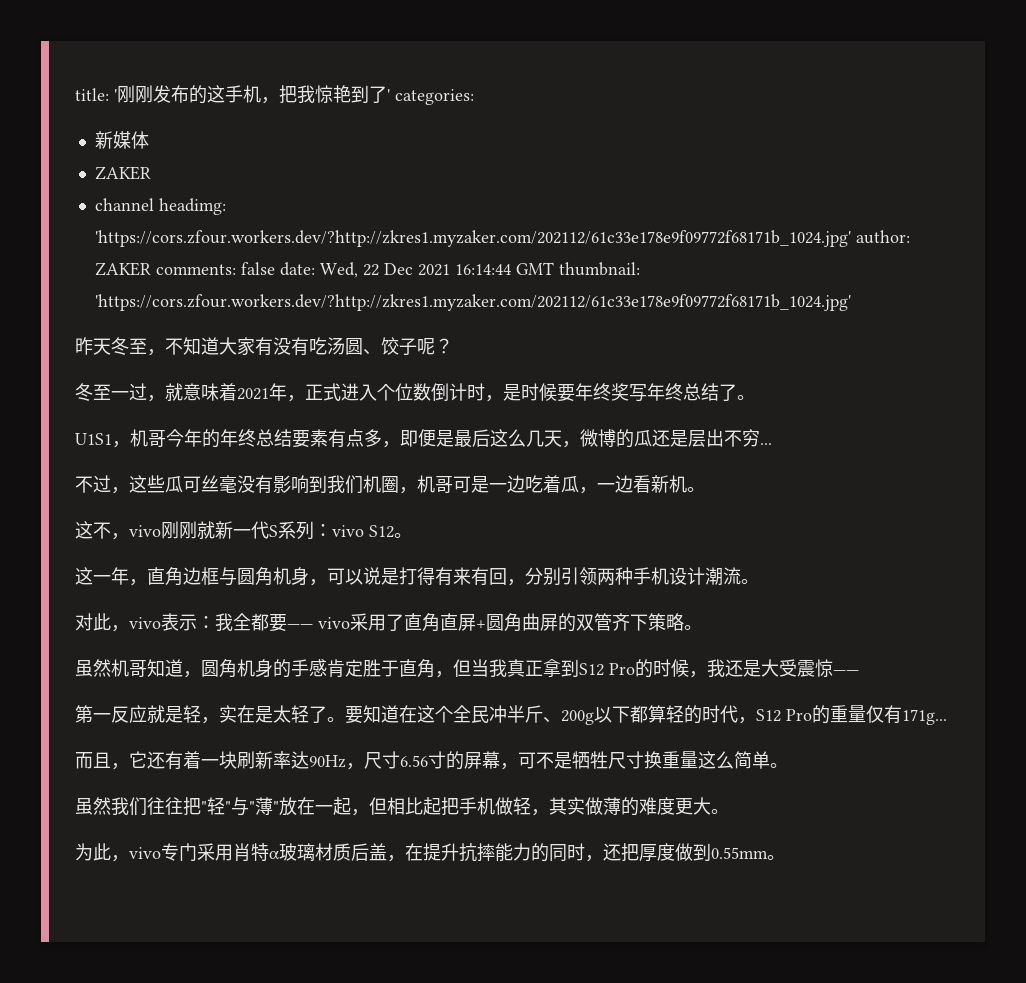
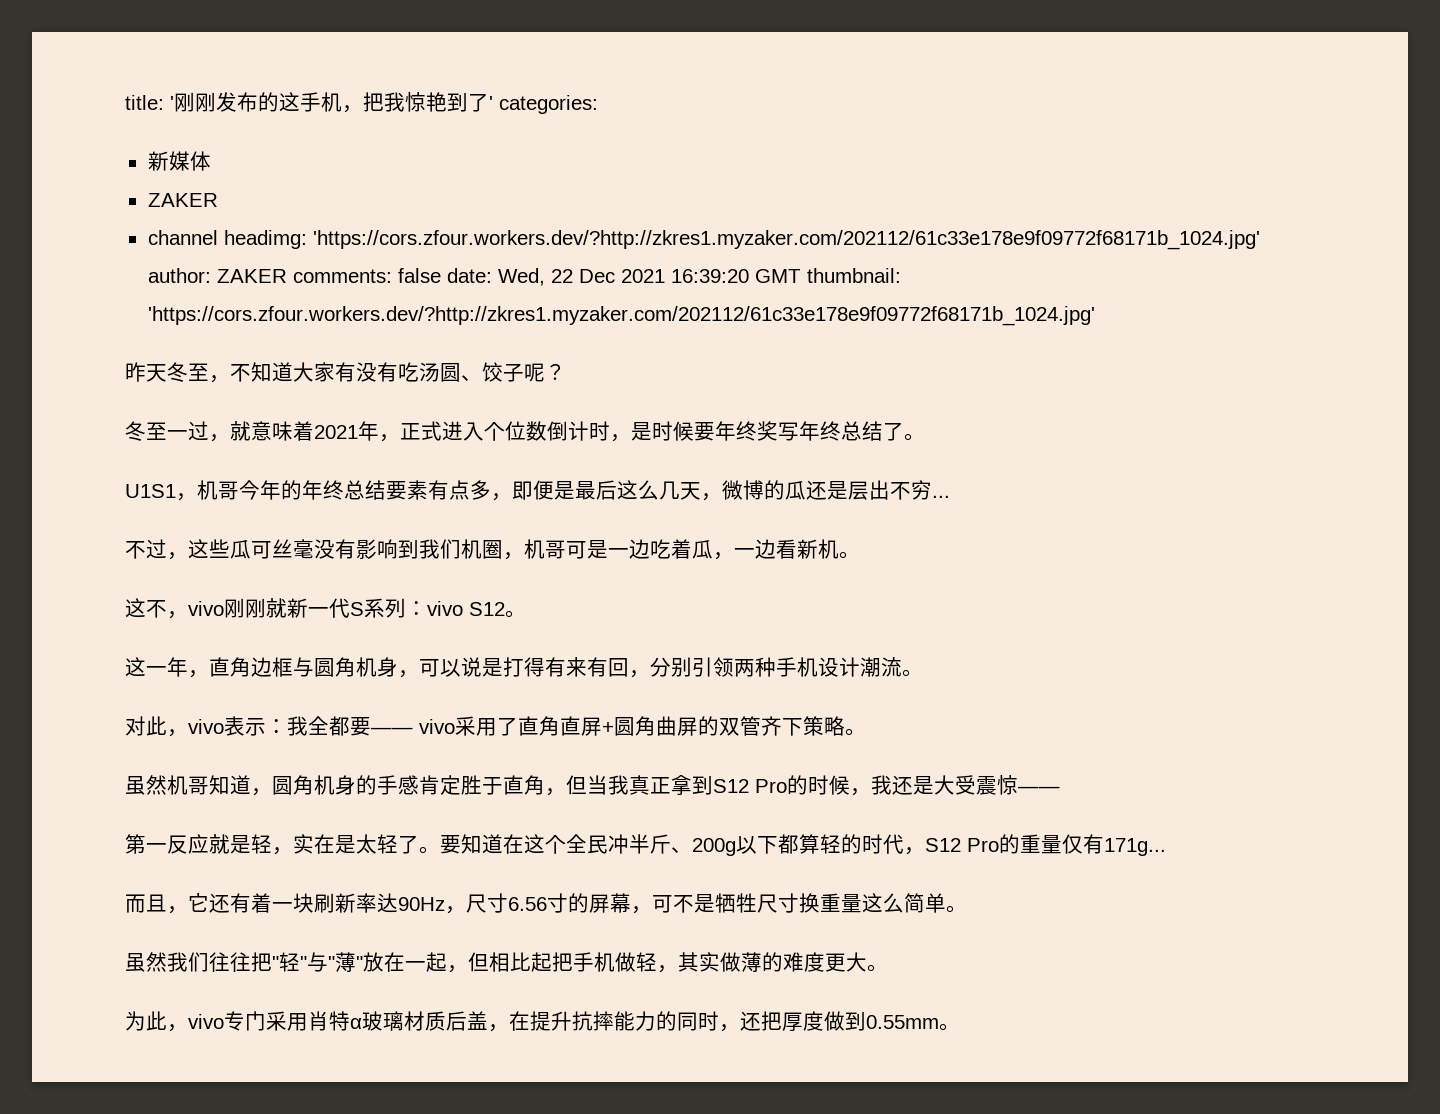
[454,264,511,275] 16:14:44 -> [670,269,749,283] 16:39:20

